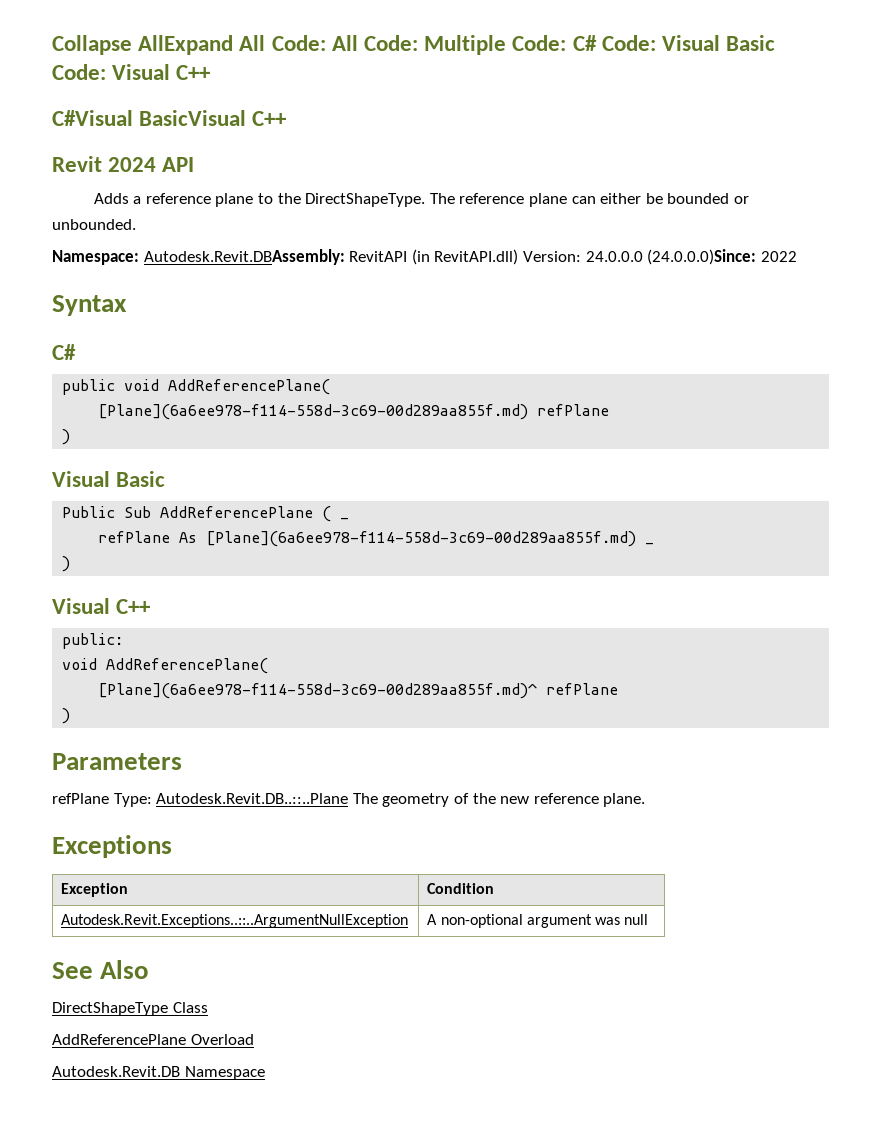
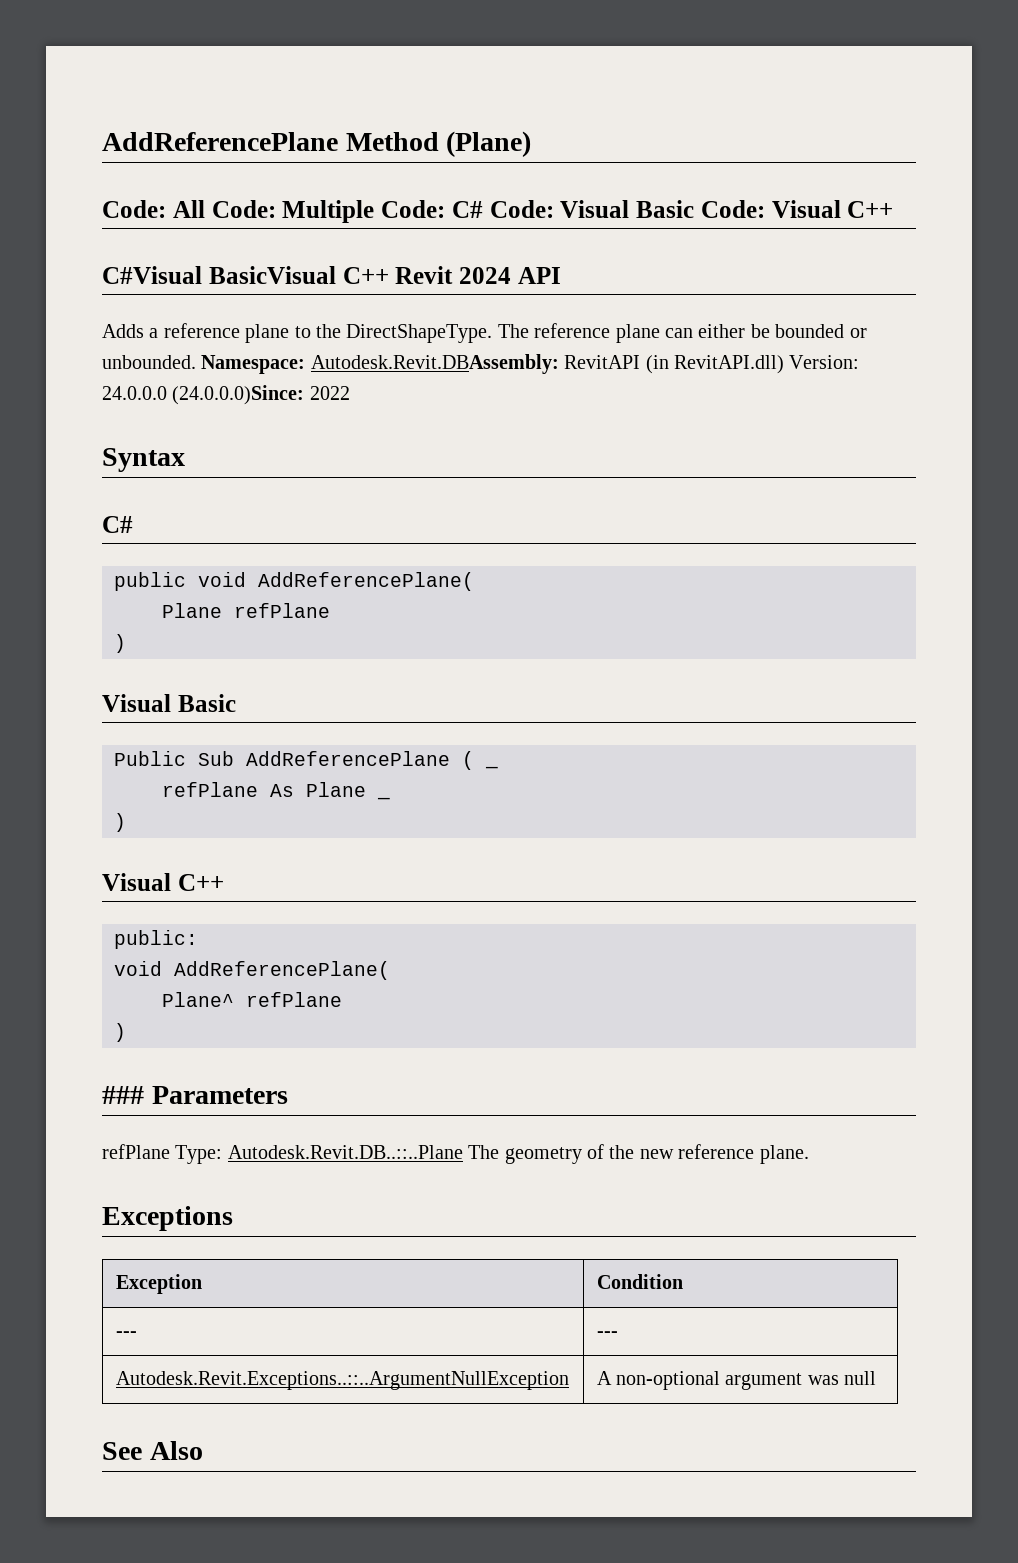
[52,35,266,55] Collapse AllExpand All -> [102,131,532,157] AddReferencePlane Method (Plane) //
(288, 118) // -> (389, 275) none
(136, 224) // -> (196, 362) none
[98,404,529,420] [Plane](6a6ee978-f114-558d-3c69-00d289aa855f.md) -> [162,603,222,618] Plane
[206,531,637,547] [Plane](6a6ee978-f114-558d-3c69-00d289aa855f.md) -> [306,782,366,797] Plane
[98,683,619,699] [62,708,71,724] [Plane](6a6ee978-f114-558d-3c69-00d289aa855f.md)^ refPlane // ) // -> [162,992,342,1007] [114,1023,126,1042] [102,1086,144,1104] Plane^ refPlane // ) // ###
(495, 888) none -> [115,1331,137,1337] [596,1331,618,1337] // --- | ---
[52,1002,208,1016] [52,1034,254,1045] [52,1066,265,1080] // DirectShapeType Class // AddReferencePlane Overload // Autodesk.Revit.DB Namespace -> (203, 1450) none

